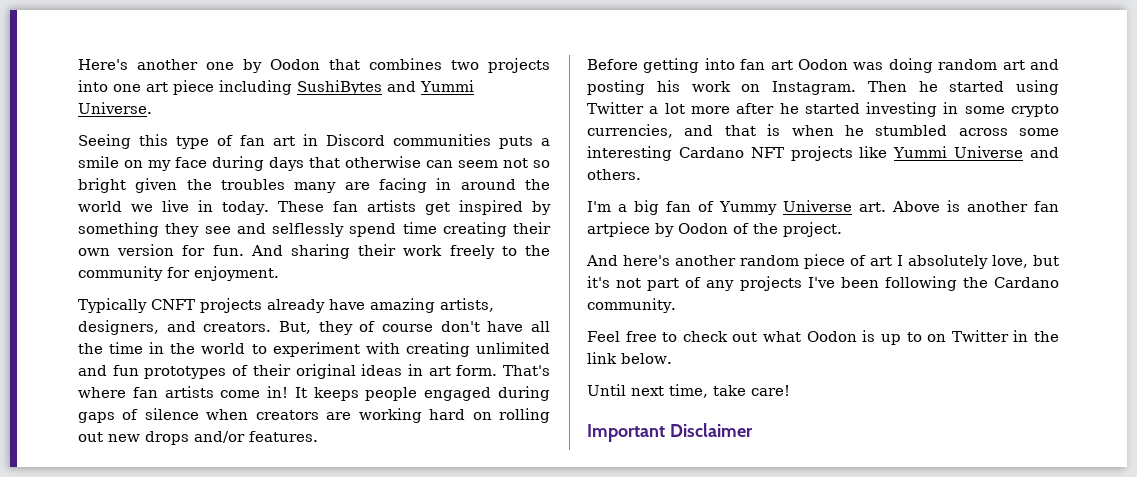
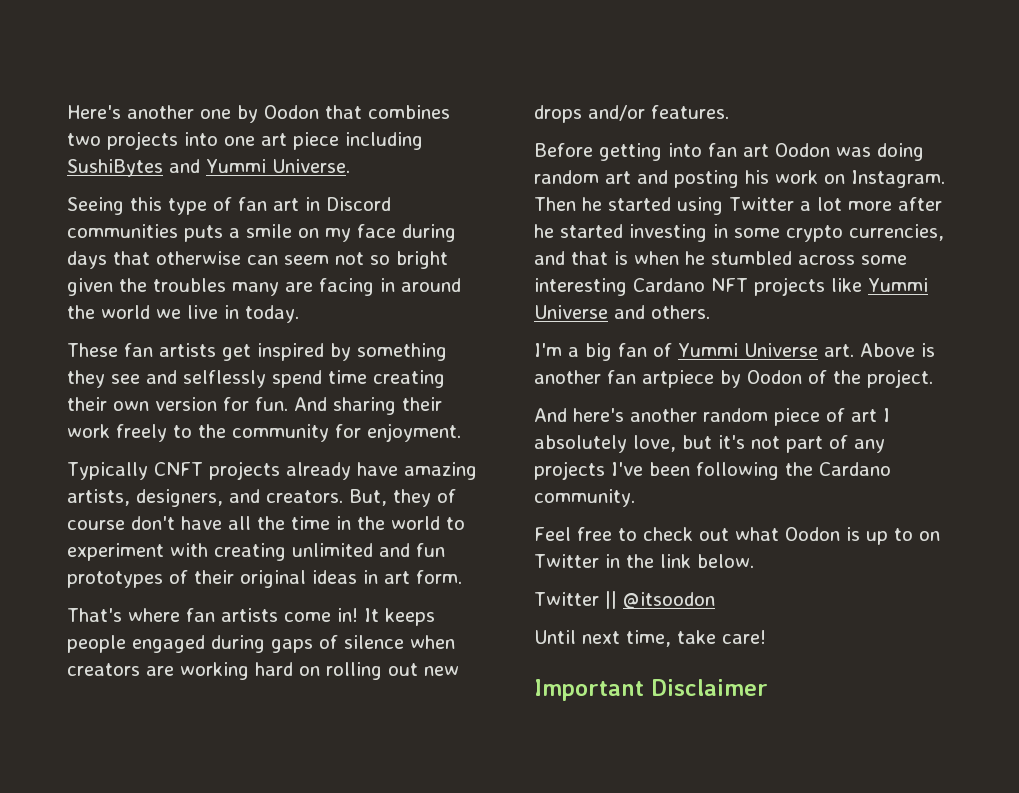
(270, 208) none -> (299, 314) //
(498, 370) none -> (462, 577) //
[719,201,778,215] Yummy -> [678,343,738,357] Yummi
(672, 358) none -> [534,591,715,609] // Twitter || @itsoodon

